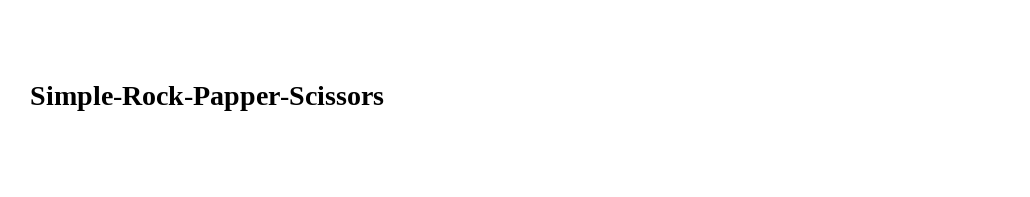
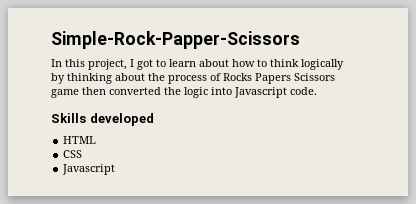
(384, 98) none -> [51,59,344,70] [51,73,335,84] [51,87,317,98] [51,113,154,126] [63,136,97,144] [63,150,83,158] [62,164,116,175] // In this project, I got to learn about how to think logically by thinking about the process of Rocks Papers Scissors game then converted the logic into Javascript code. // Skills developed // HTML // CSS // Javascript

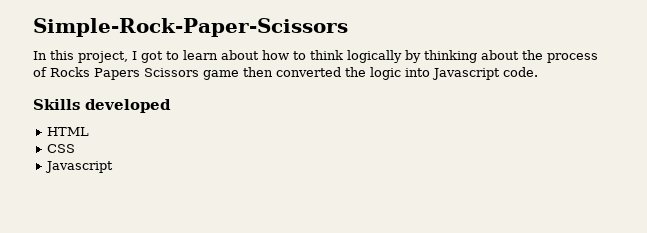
[51,31,300,49] Simple-Rock-Papper-Scissors -> [33,18,348,37] Simple-Rock-Paper-Scissors

